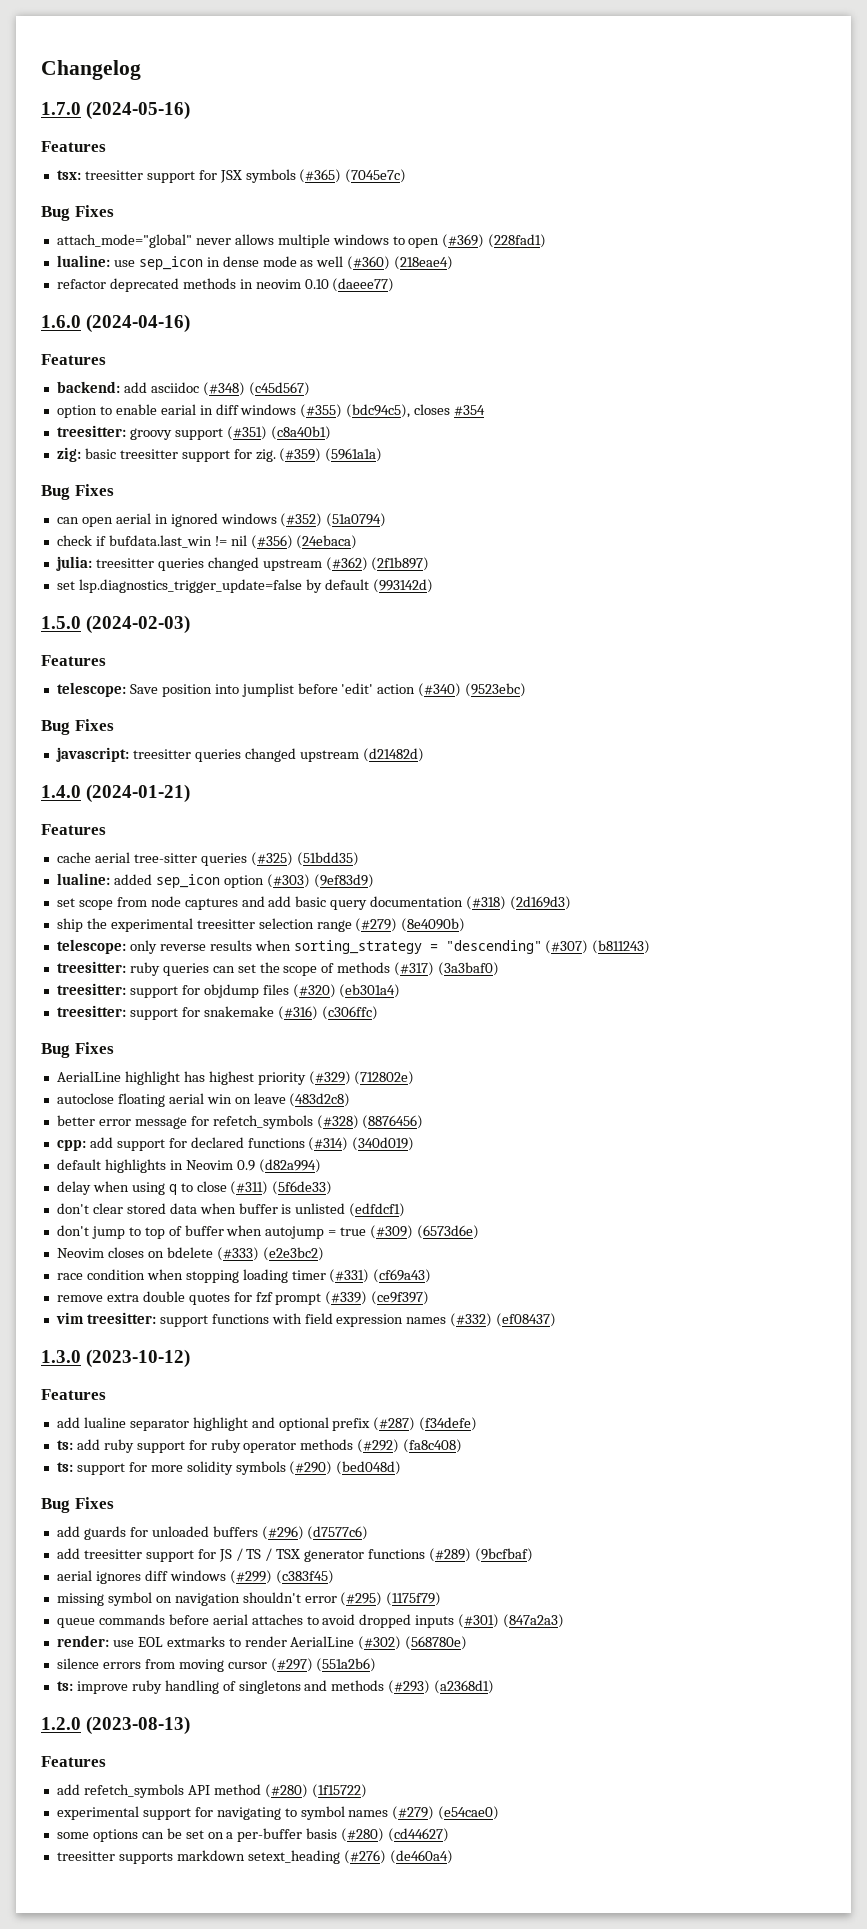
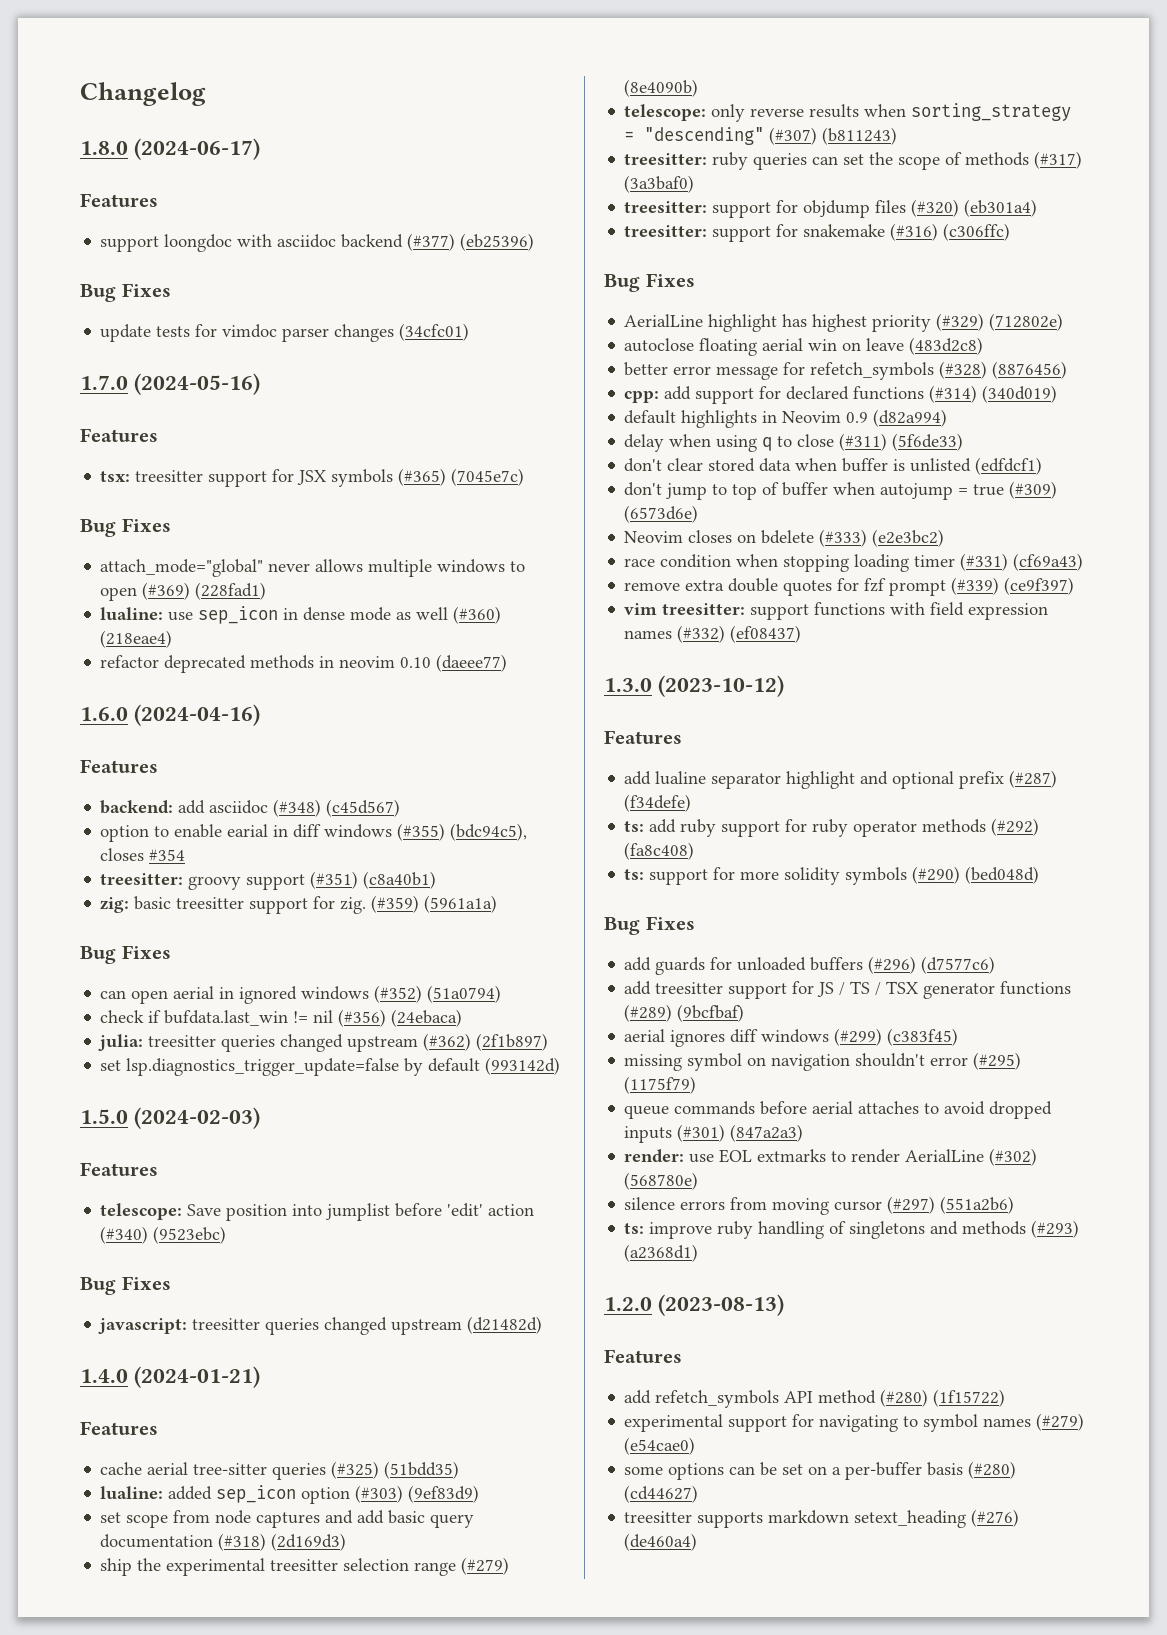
(141, 70) none -> [80,138,261,160] [80,193,158,207] [100,233,535,252] [80,283,171,302] [100,323,470,342] // 1.8.0 (2024-06-17) // Features // support loongdoc with asciidoc backend (#377) (eb25396) // Bug Fixes // update tests for vimdoc parser changes (34cfc01)

